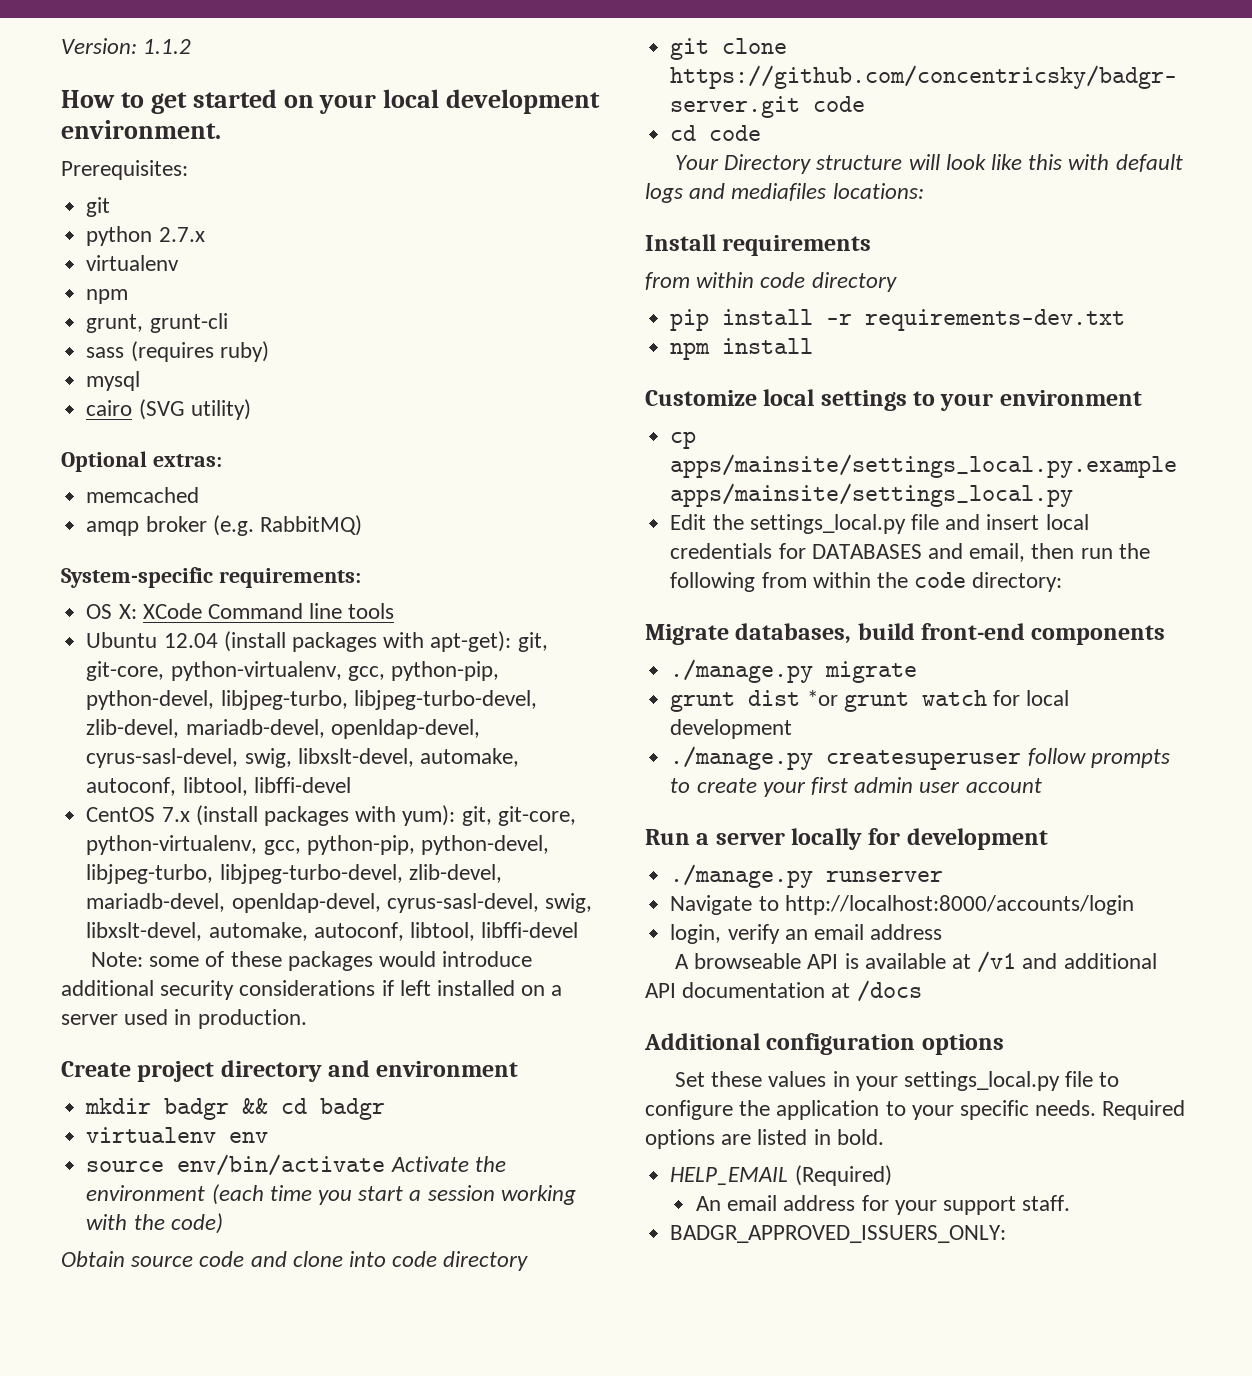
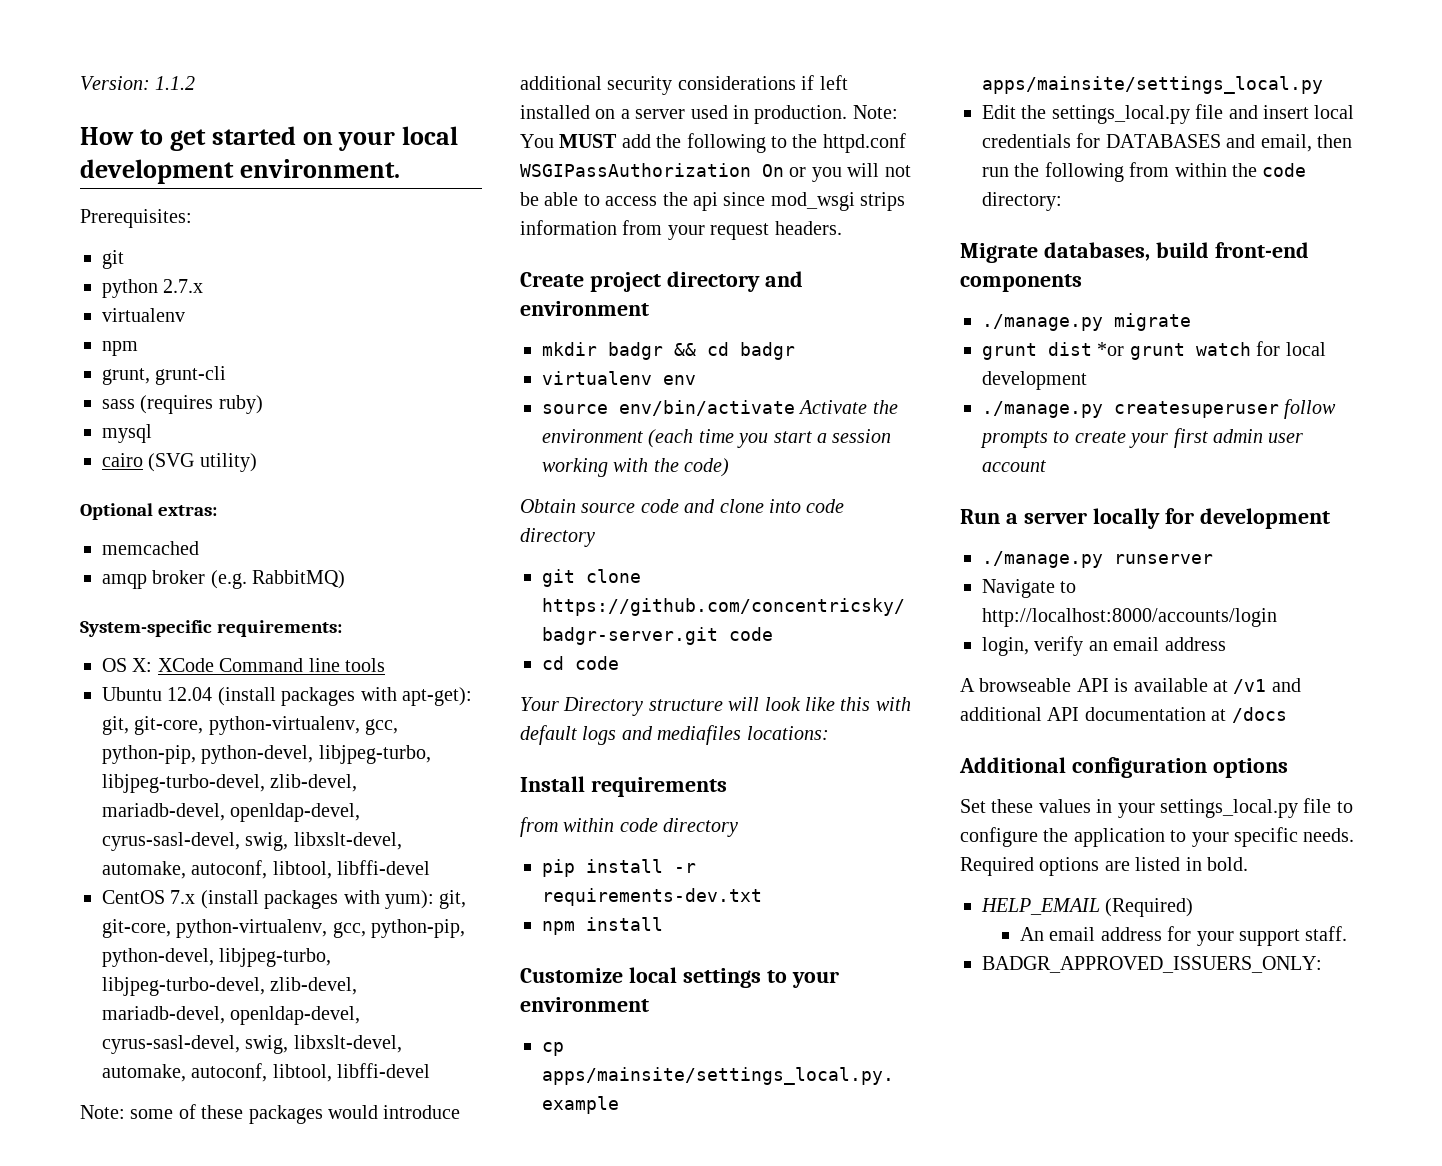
(307, 1019) none -> [852,105,898,119] [520,133,906,153] [520,163,911,182] [520,192,906,211] [520,220,842,240] Note: You MUST add the following to the httpd.conf WSGIPassAuthorization On or you will not be able to access the api since mod_wsgi strips information from your request headers.

